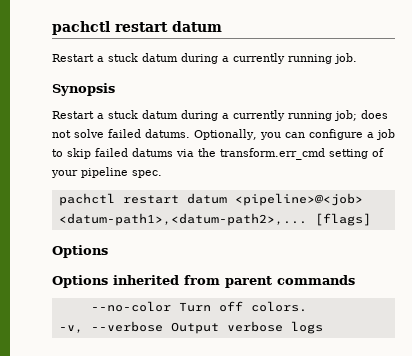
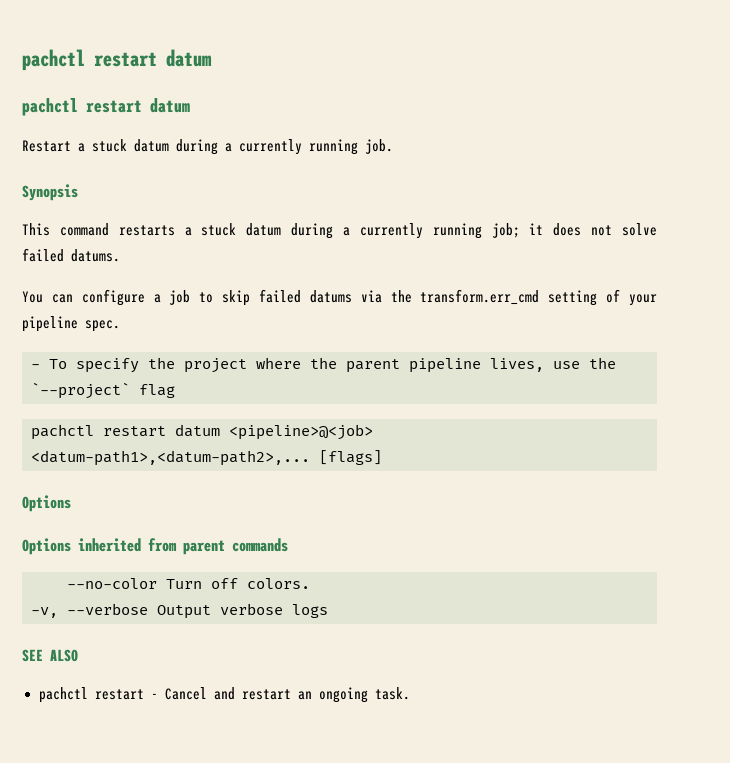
[52,21,222,35] pachctl restart datum -> [22,49,212,71] [22,98,190,116] pachctl restart datum // pachctl restart datum
[52,111,94,119] Restart -> [22,223,175,236] This command restarts
(357, 115) none -> [529,223,544,235] it
[194,129,281,140] Optionally, you -> [22,291,43,303] // You
(162, 174) none -> [31,357,616,373] [31,382,175,399] // - To specify the project where the parent pipeline lives, use the `--project` flag
(323, 327) none -> [22,649,78,662] [38,687,410,703] // SEE ALSO // pachctl restart - Cancel and restart an ongoing task.

